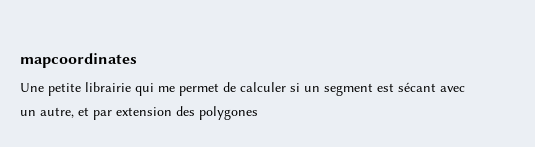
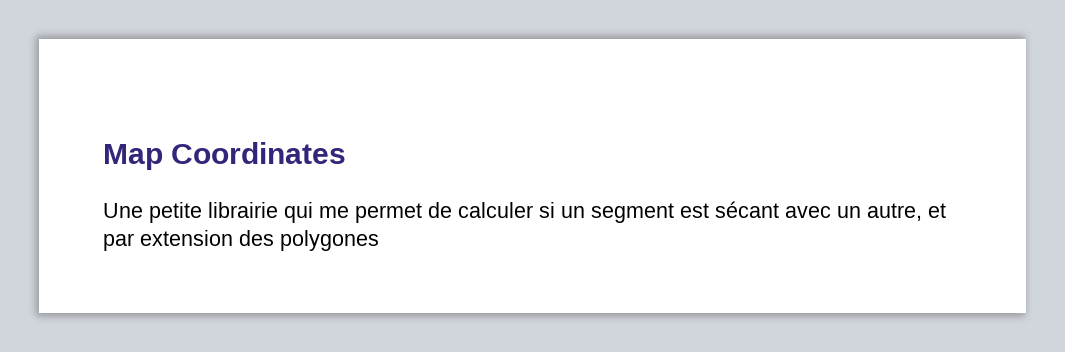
[20,53,137,68] mapcoordinates -> [103,142,347,170] Map Coordinates

